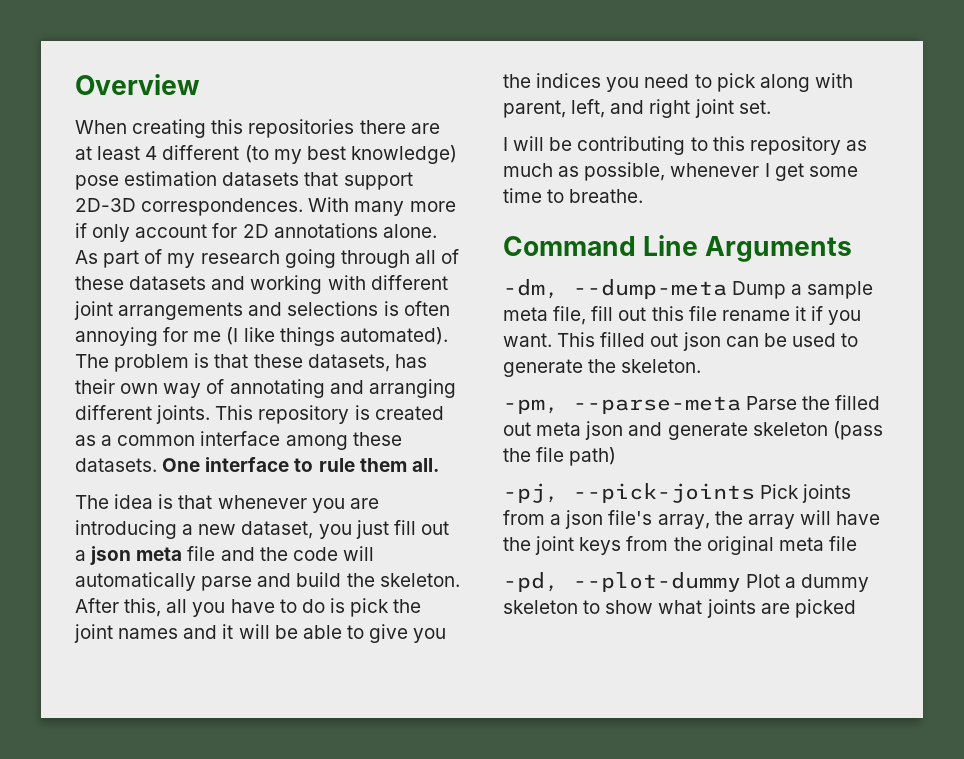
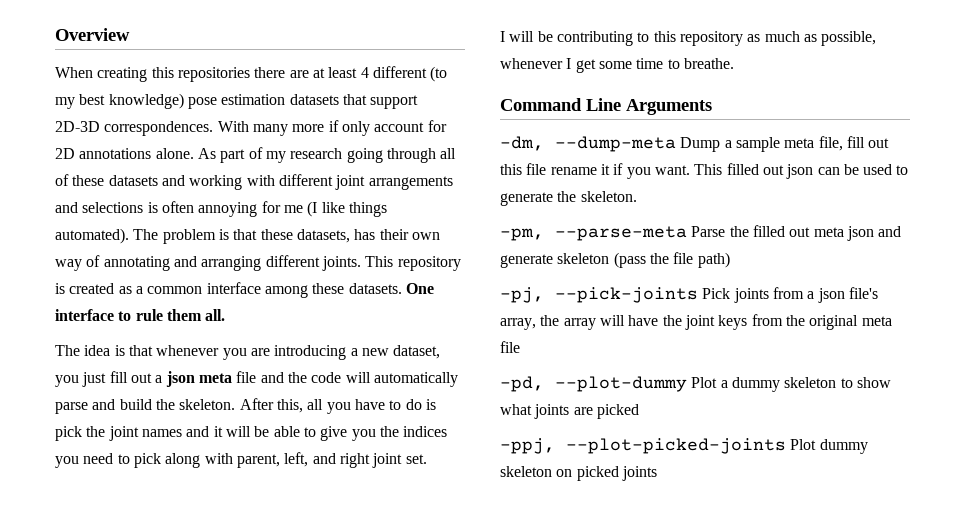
(856, 608) none -> [500,438,868,454] [500,466,657,481] // -ppj, --plot-picked-joints Plot dummy skeleton on picked joints

